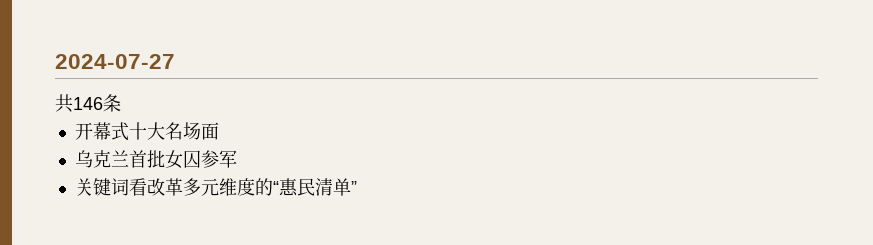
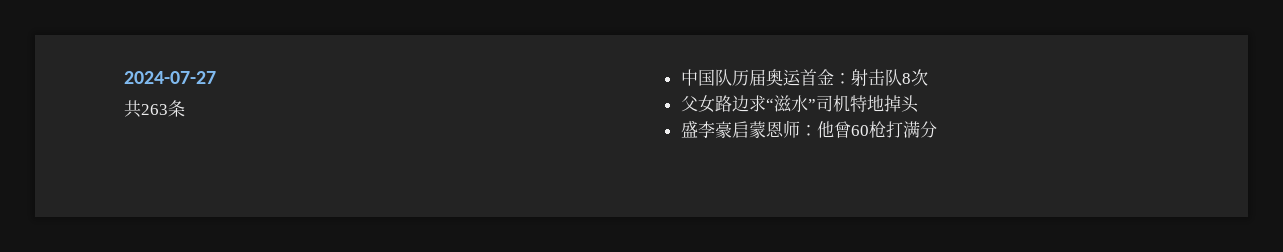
[73,97,103,110] 146 -> [141,104,168,115] 263
[74,122,219,141] [74,150,237,169] [74,178,357,196] 开幕式十大名场面 // 乌克兰首批女囚参军 // 关键词看改革多元维度的“惠民清单” -> [680,69,928,86] [680,95,919,113] [680,120,937,138] 中国队历届奥运首金：射击队8次 // 父女路边求“滋水”司机特地掉头 // 盛李豪启蒙恩师：他曾60枪打满分

